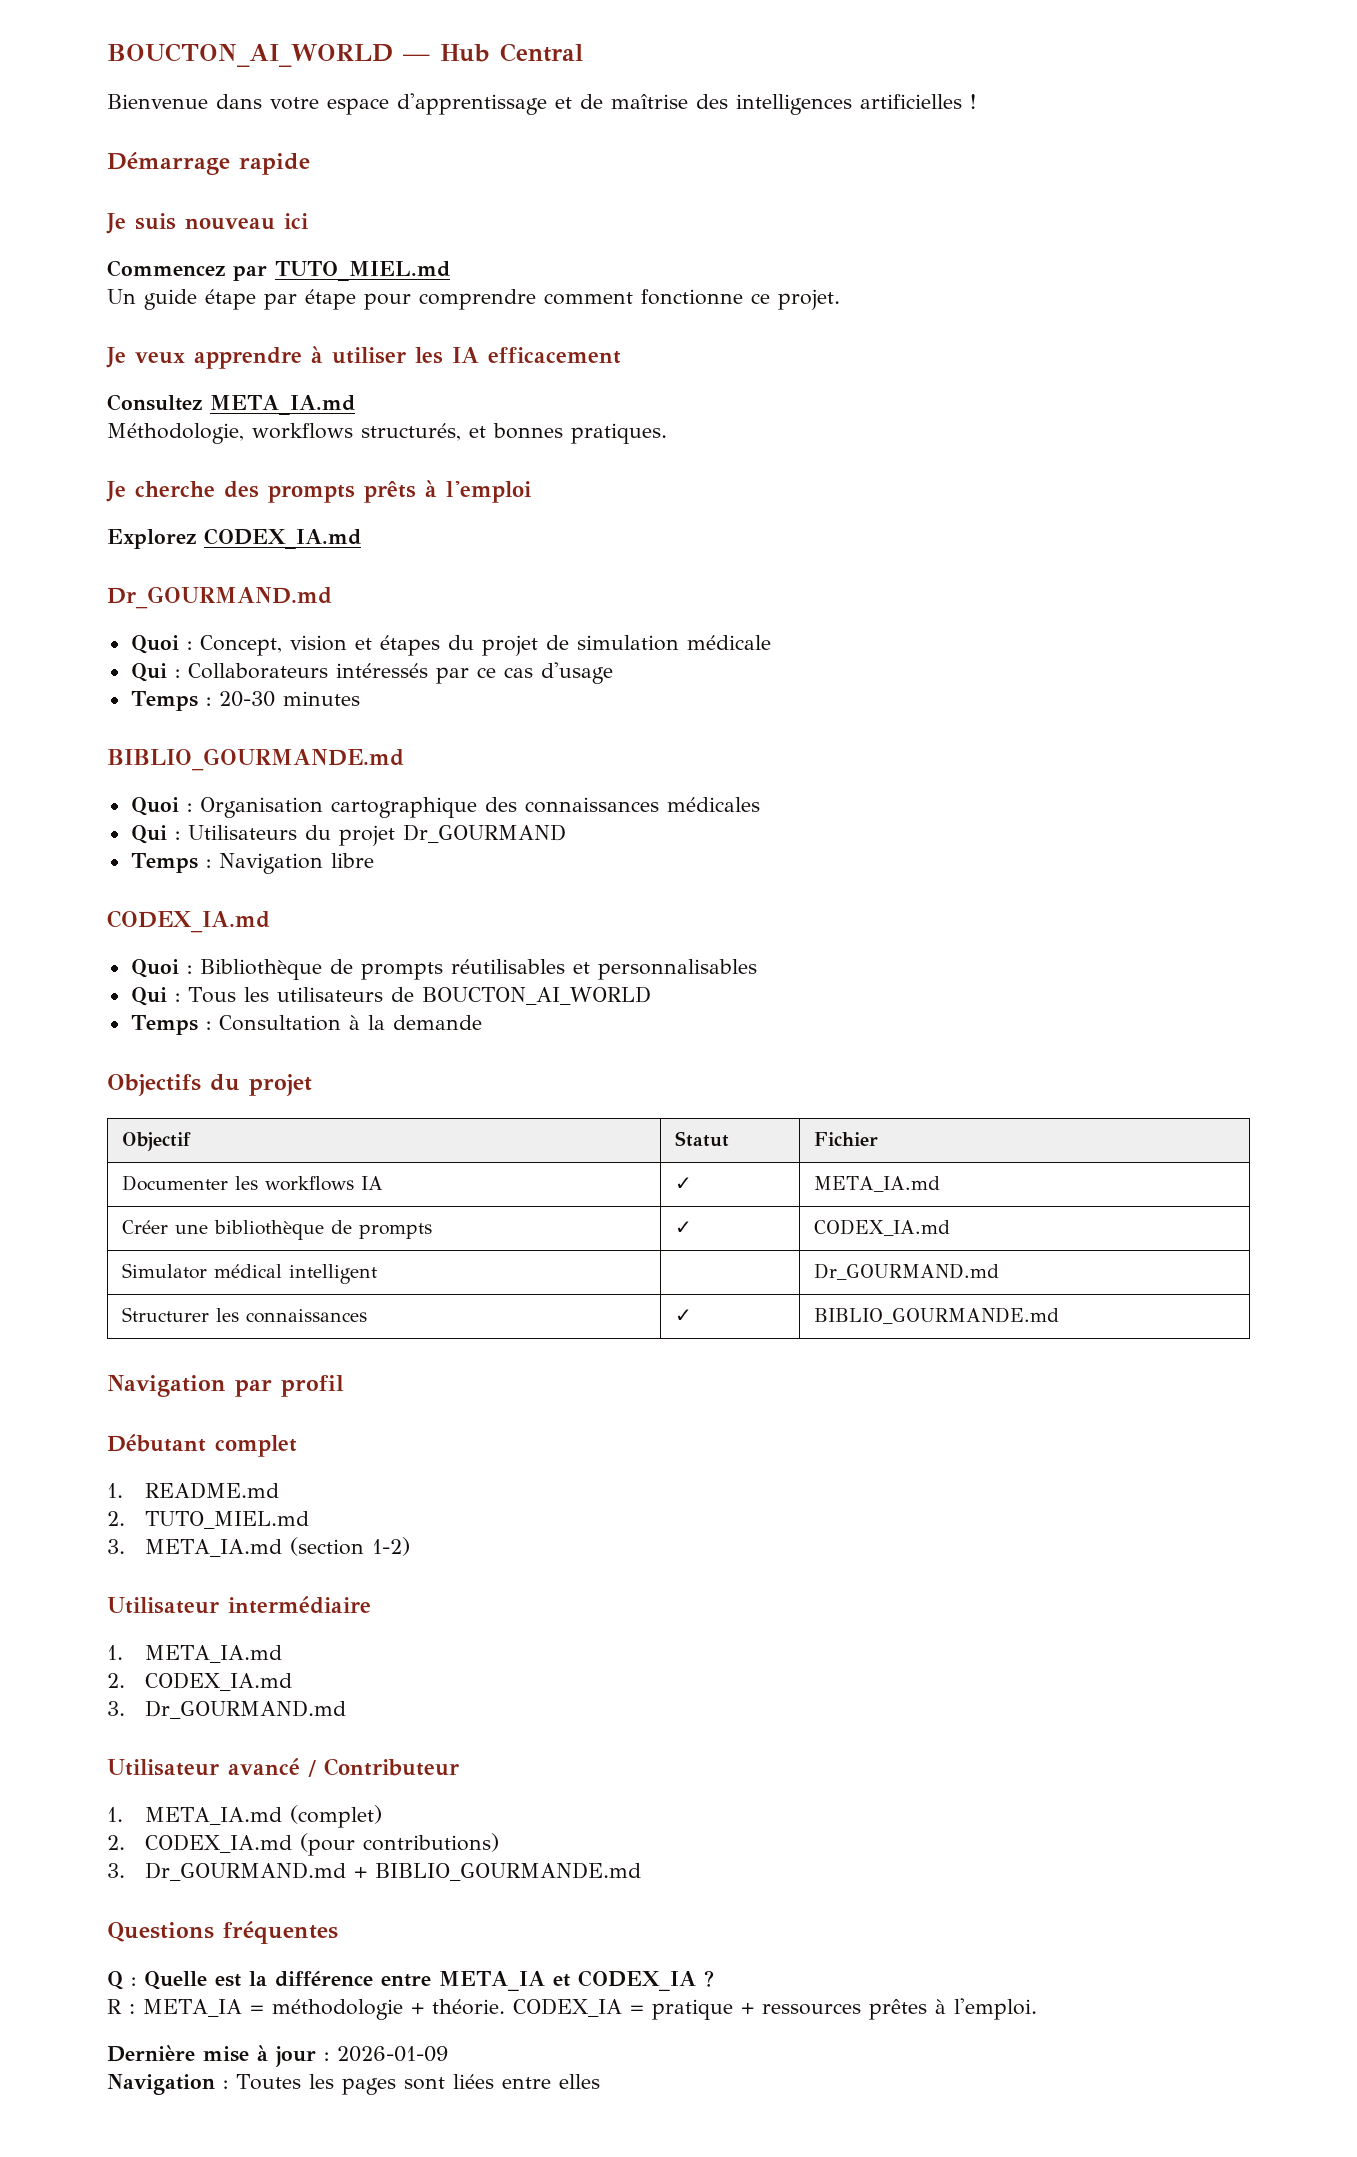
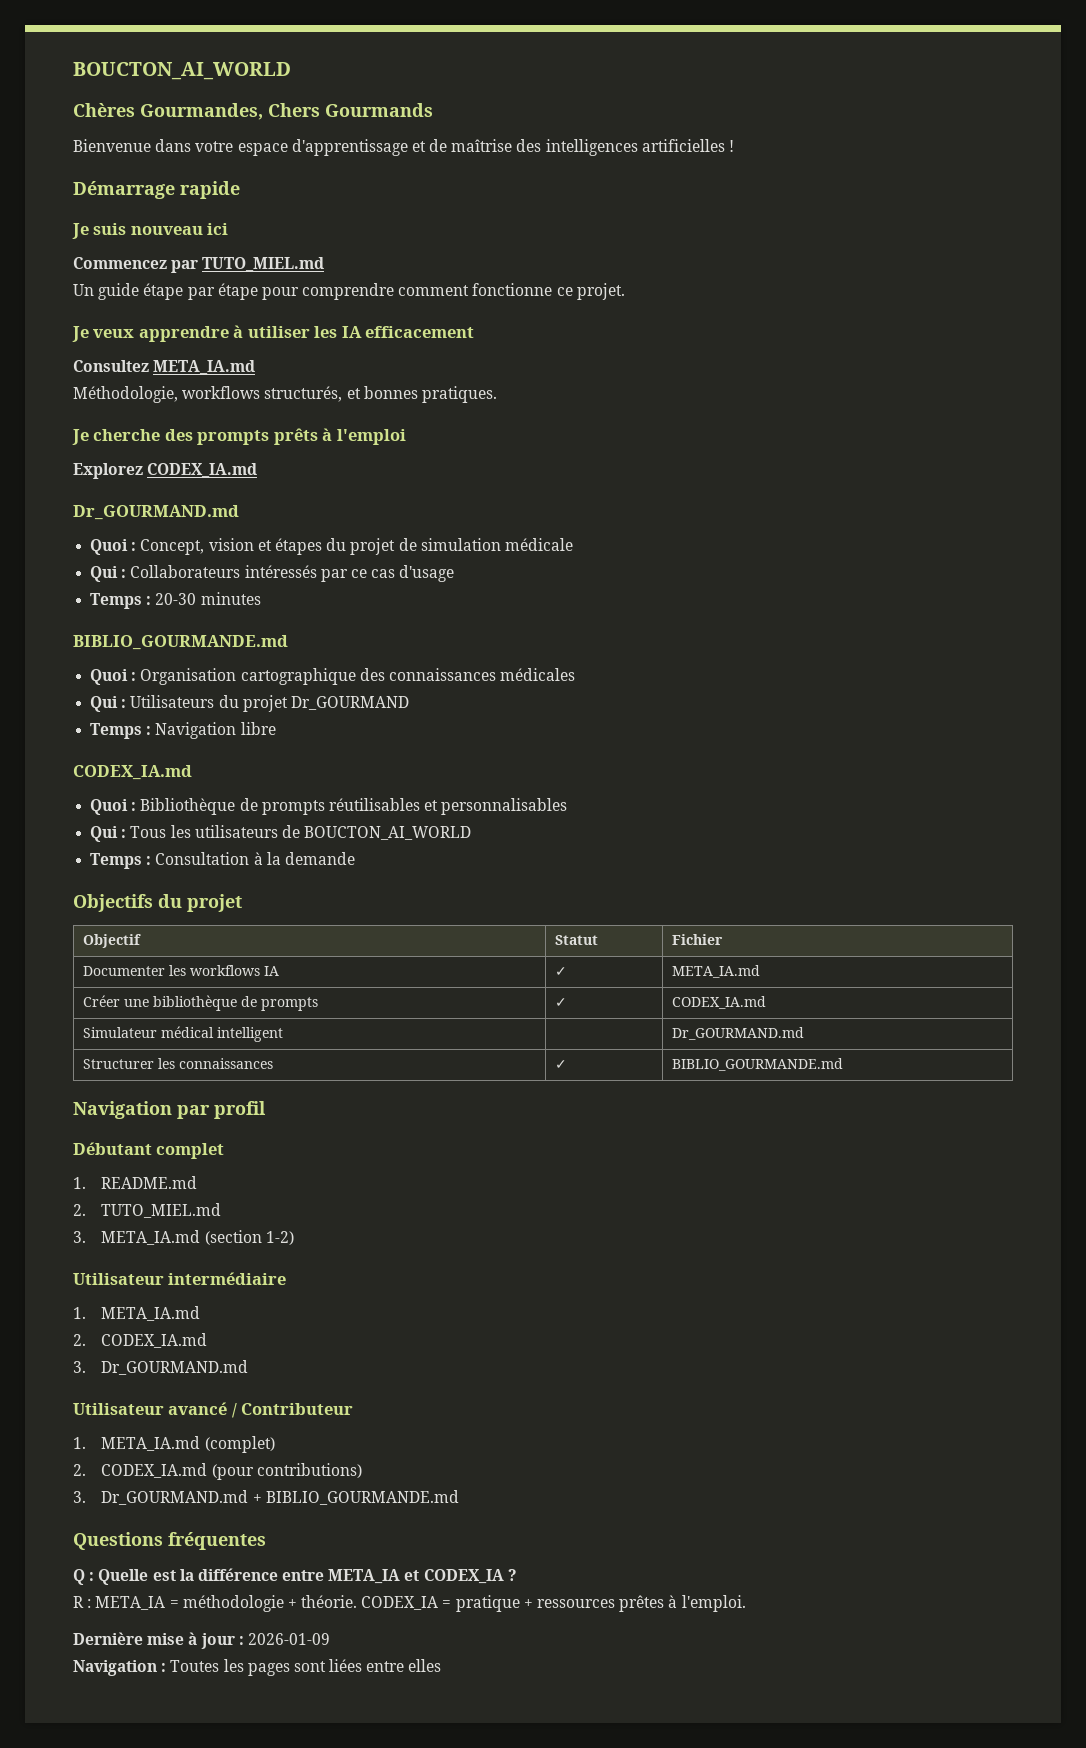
[107,43,583,67] BOUCTON_AI_WORLD — Hub Central -> [73,62,291,80] [73,103,433,120] BOUCTON_AI_WORLD // Chères Gourmandes, Chers Gourmands
[122,1263,208,1279] Simulator -> [83,1027,158,1038] Simulateur

